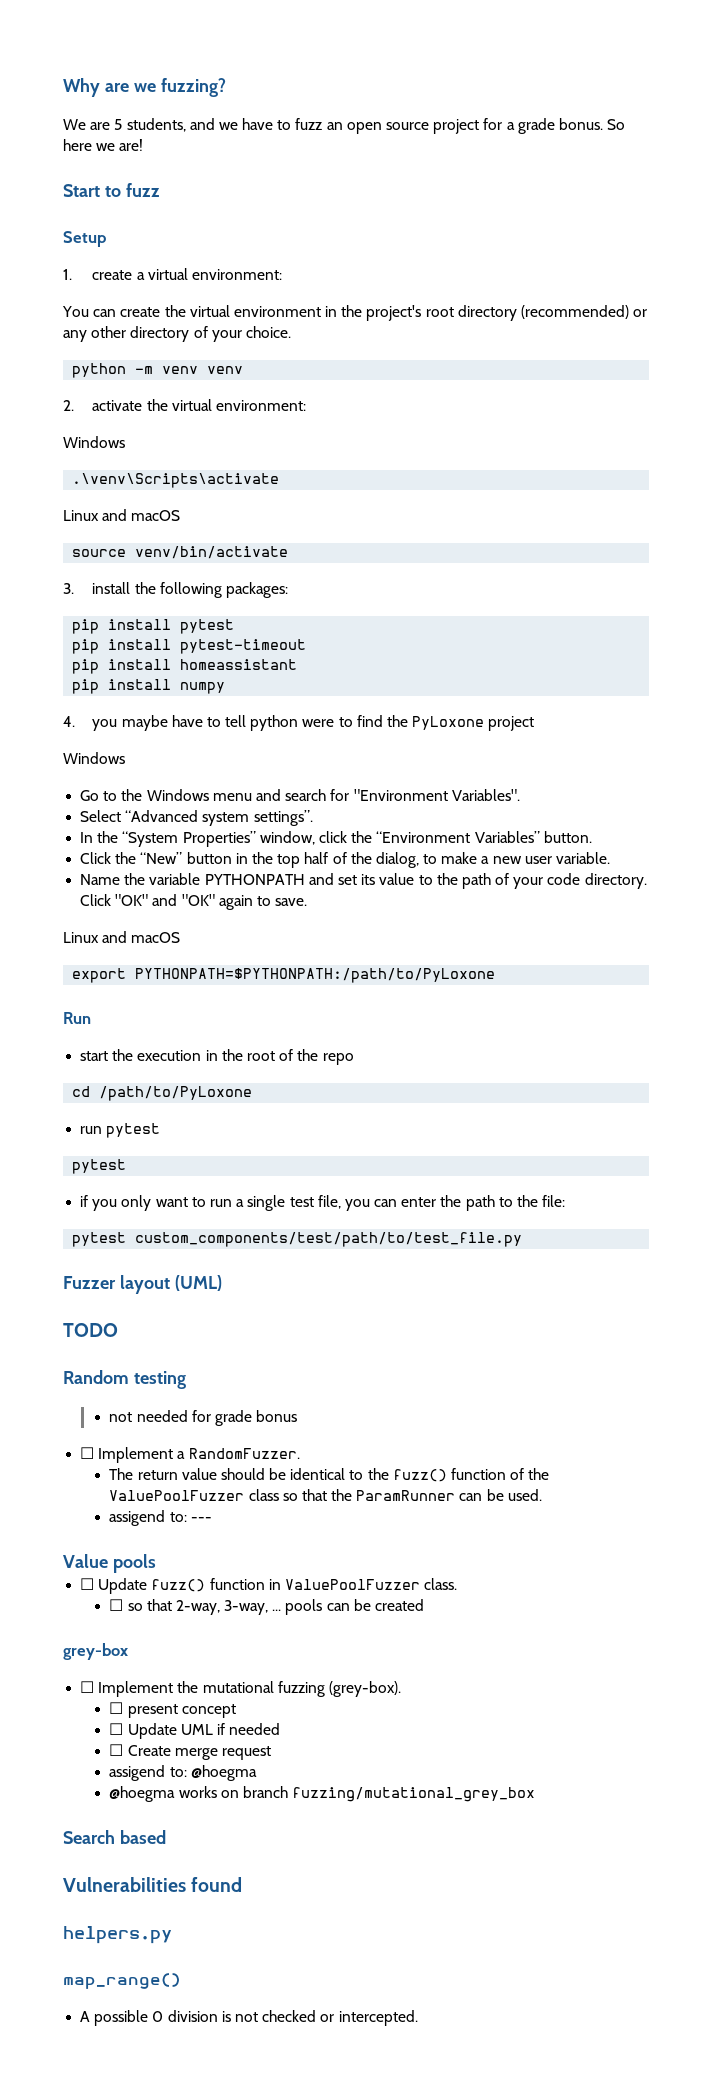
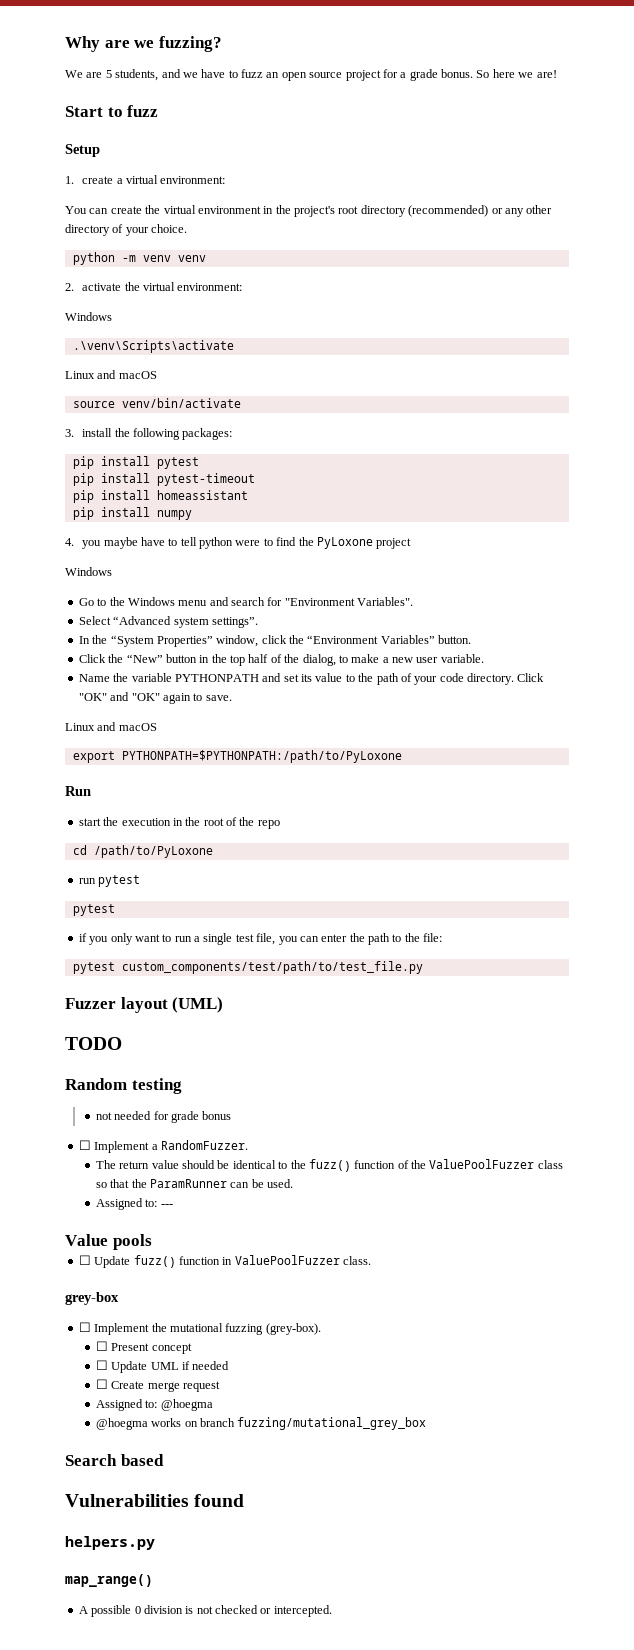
[109,1510,166,1526] assigend -> [95,1198,143,1210] Assigned
[109,1599,425,1615] // ☐ so that 2-way, 3-way, ... pools can be created -> (371, 1260) none
[127,1704,178,1718] present -> [111,1343,150,1351] Present
[109,1765,166,1781] assigend -> [95,1399,143,1411] Assigned

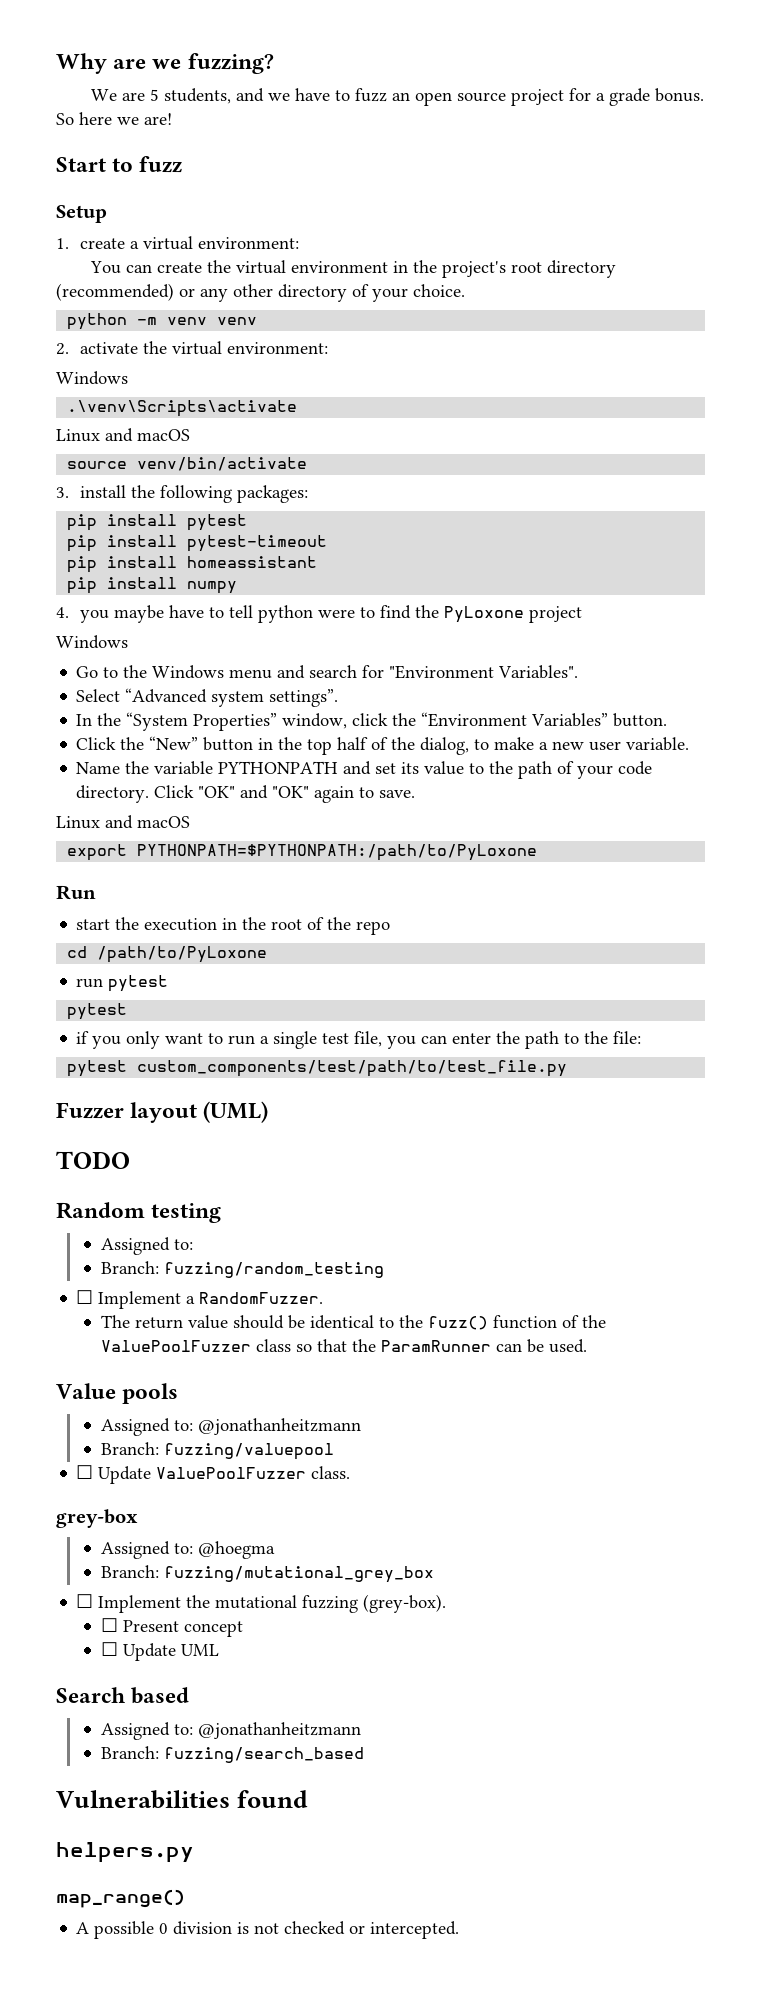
[95,1111,232,1123] not needed for grade bonus -> [100,1237,193,1255] [100,1261,384,1278] Assigned to: // Branch: fuzzing/random_testing
[95,1198,173,1210] // Assigned to: --- -> (587, 1346) none
[78,1255,233,1268] // ☐ Update fuzz() function in -> [100,1418,361,1436] [100,1442,334,1460] [76,1465,152,1484] // Assigned to: @jonathanheitzmann // Branch: fuzzing/valuepool // ☐ Update
(119, 1298) none -> [100,1541,275,1559] [100,1565,434,1583] // Assigned to: @hoegma // Branch: fuzzing/mutational_grey_box
[182,1361,230,1370] [95,1379,221,1392] [95,1399,213,1411] [95,1417,427,1430] [65,1454,164,1466] if needed // ☐ Create merge request // Assigned to: @hoegma // @hoegma works on branch fuzzing/mutational_grey_box // Search based -> [56,1687,190,1704] [100,1722,361,1740] [100,1746,364,1763] // Search based // Assigned to: @jonathanheitzmann // Branch: fuzzing/search_based

